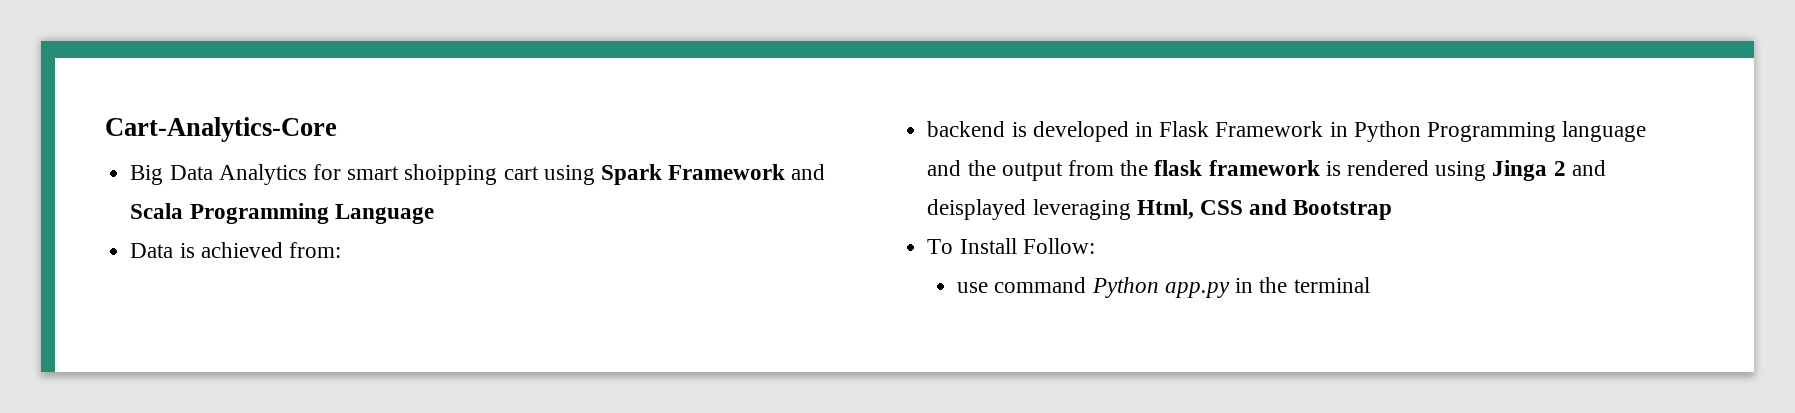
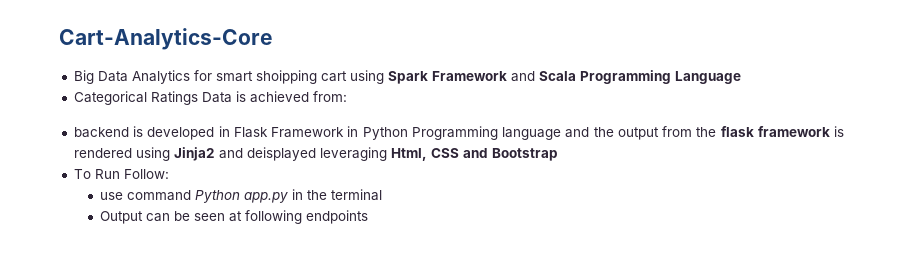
(434, 214) none -> [73,91,198,105] Categorical Ratings
[1492,160,1566,181] Jinga 2 -> [173,147,215,161] Jinja2
[959,238,1017,254] Install -> [94,169,120,179] Run
(1370, 285) none -> [99,210,368,224] // Output can be seen at following endpoints

